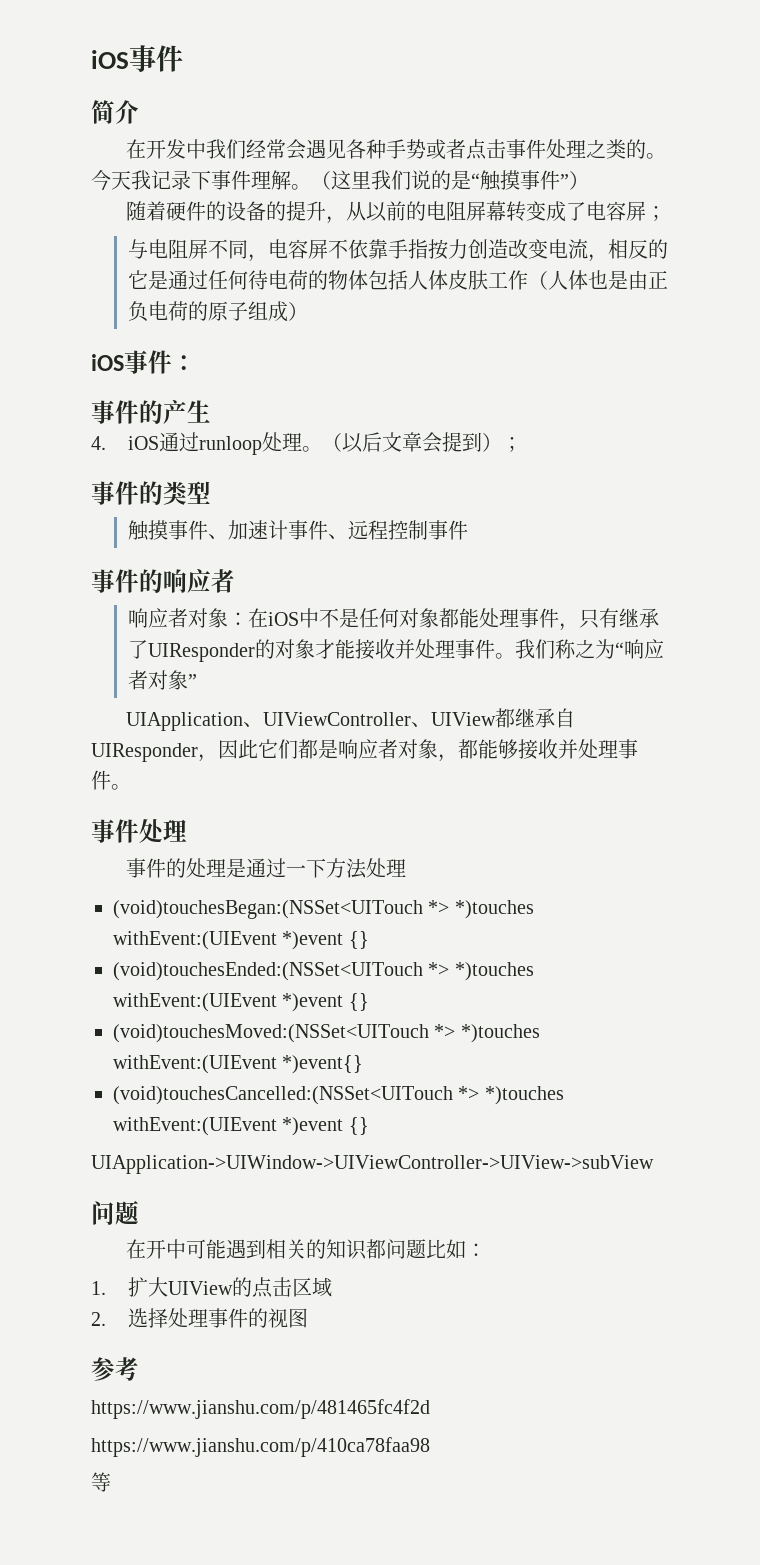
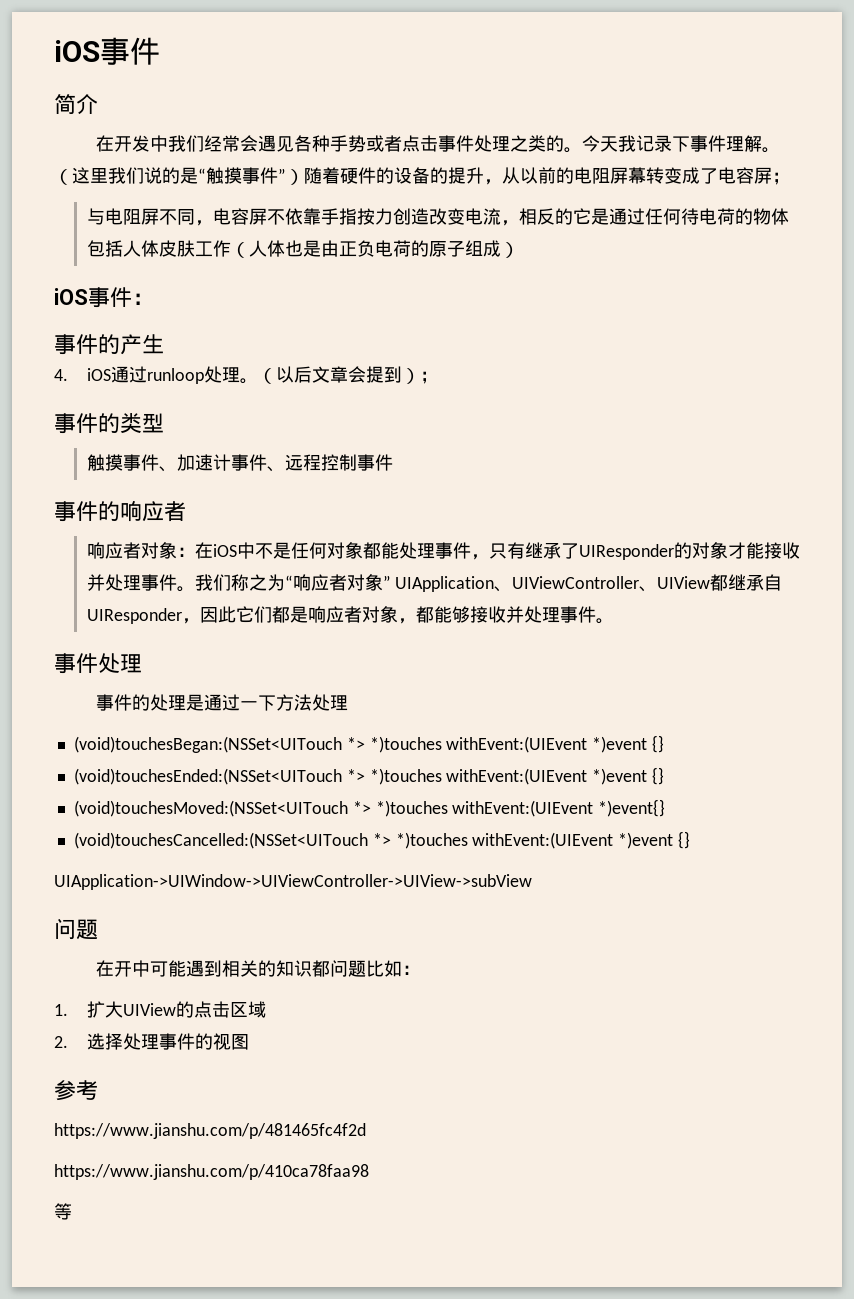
(589, 180) // -> (304, 177) none
(197, 681) // -> (391, 582) none

